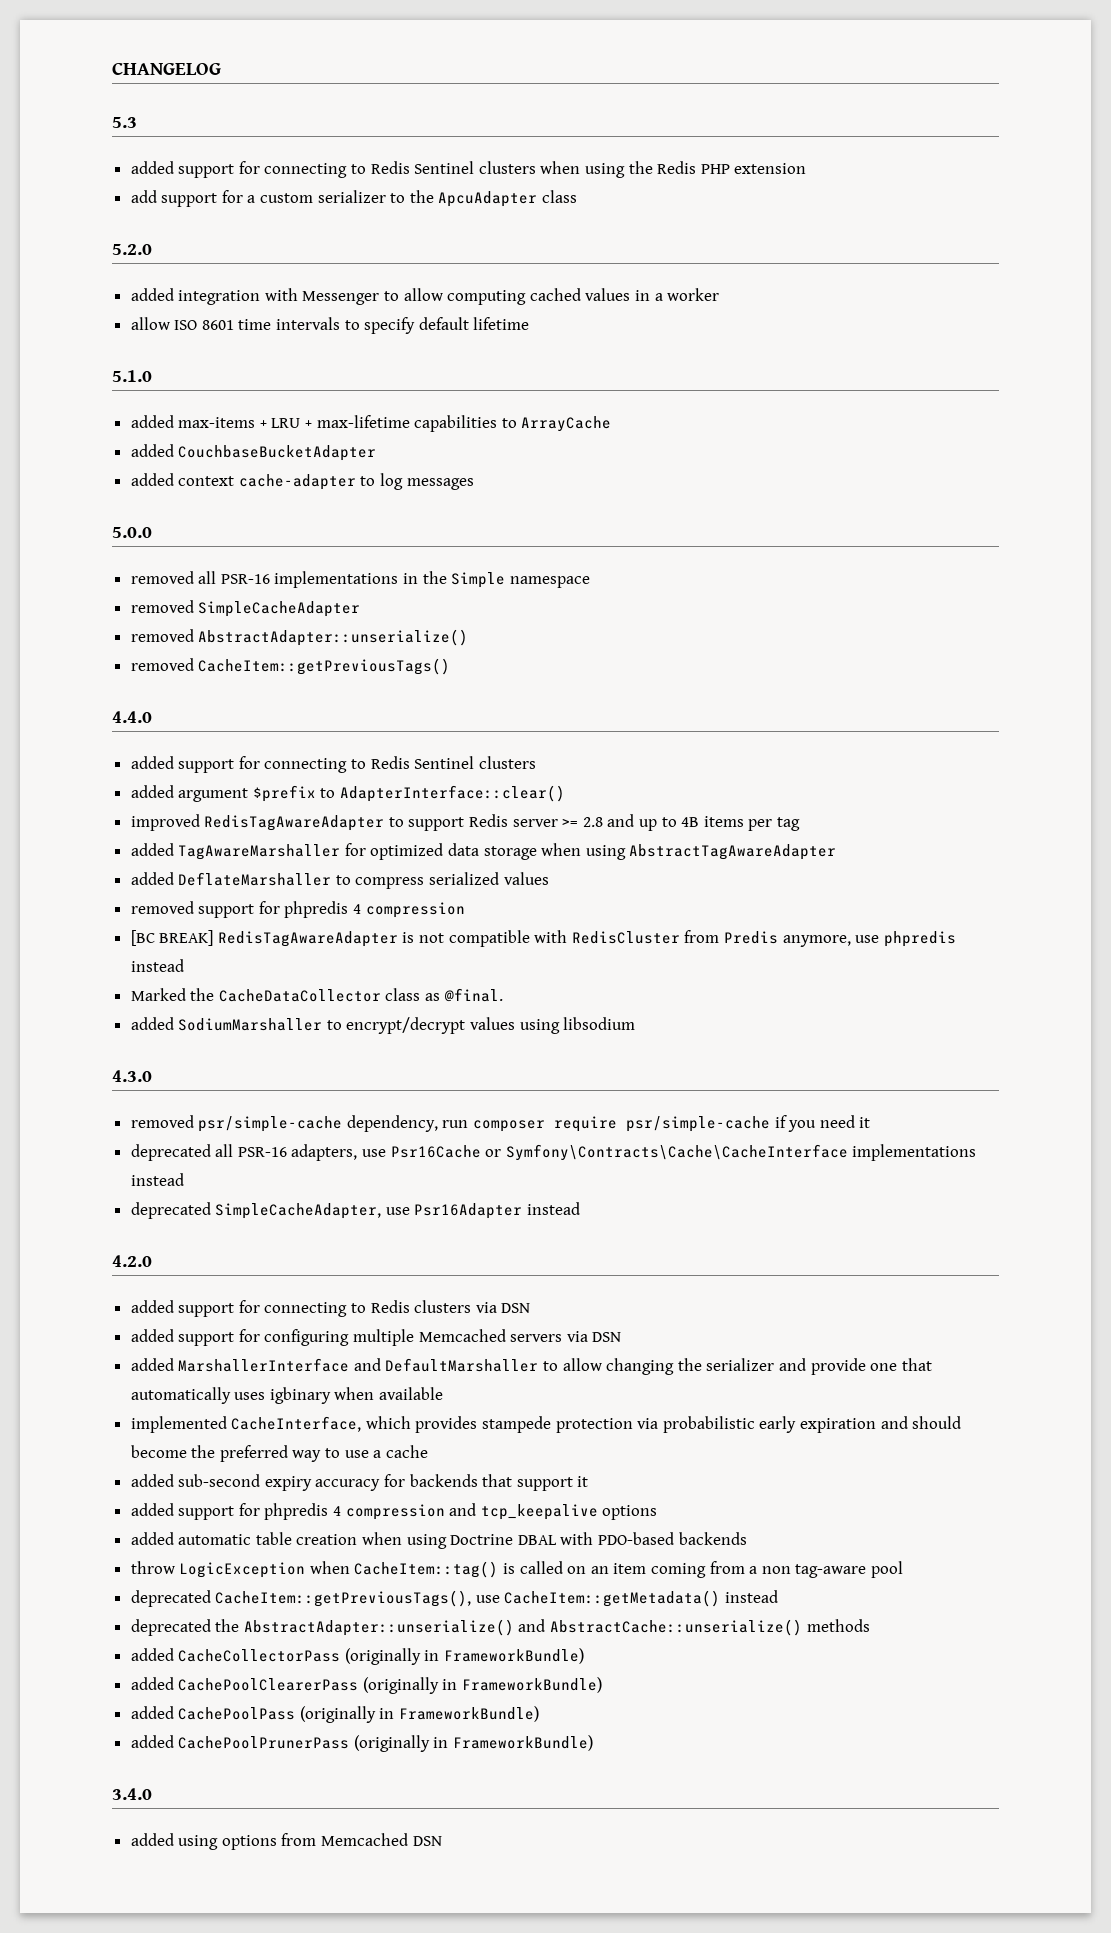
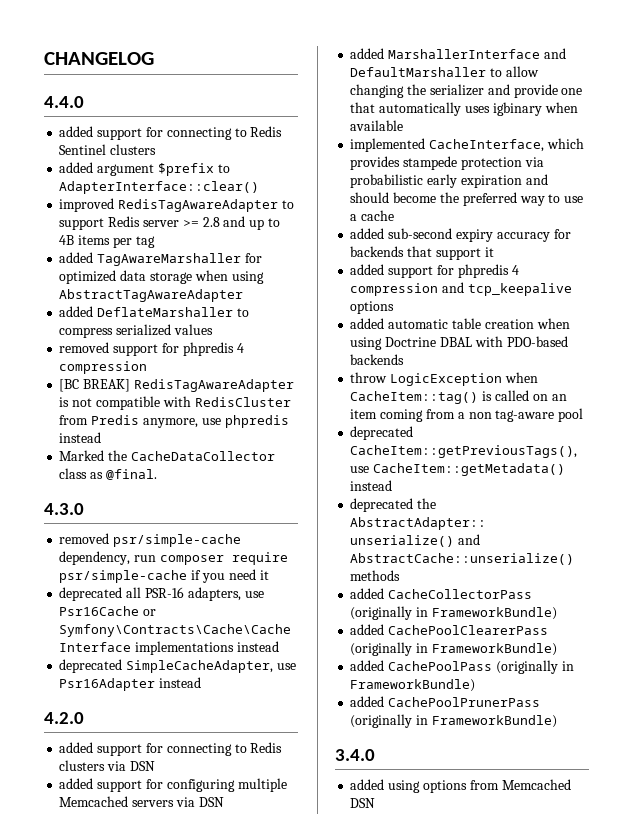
[112,117,137,128] [130,161,807,178] [130,190,578,207] [112,244,152,255] [130,288,720,305] [130,317,530,334] [112,370,152,382] [130,415,612,432] [130,444,377,461] [130,473,474,490] [112,527,152,538] [130,571,590,588] [130,600,361,617] [130,629,469,646] [130,658,451,675] // 5.3 // added support for connecting to Redis Sentinel clusters when using the Redis PHP extension // add support for a custom serializer to the ApcuAdapter class // 5.2.0 // added integration with Messenger to allow computing cached values in a worker // allow ISO 8601 time intervals to specify default lifetime // 5.1.0 // added max-items + LRU + max-lifetime capabilities to ArrayCache // added CouchbaseBucketAdapter // added context cache-adapter to log messages // 5.0.0 // removed all PSR-16 implementations in the Simple namespace // removed SimpleCacheAdapter // removed AbstractAdapter::unserialize() // removed CacheItem::getPreviousTags() -> (154, 58) none
[130,1017,636,1034] // added SodiumMarshaller to encrypt/decrypt values using libsodium -> (157, 474) none

